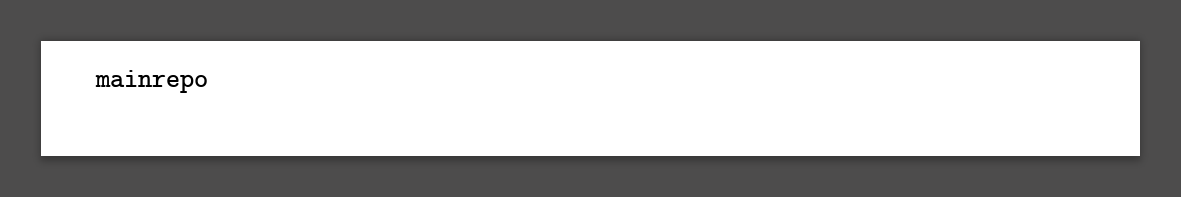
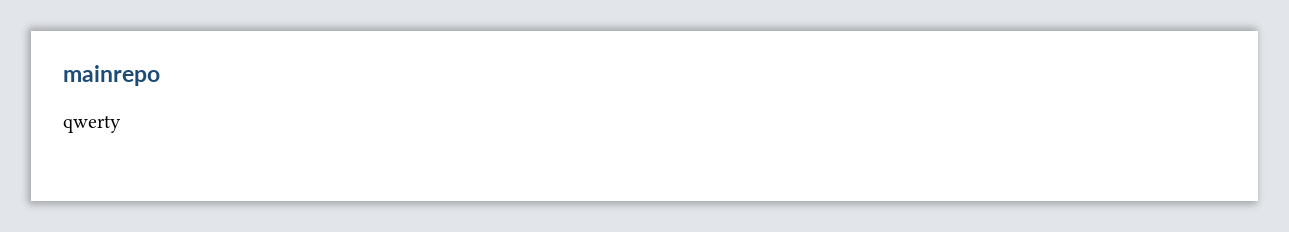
(208, 81) none -> [63,115,121,133] // qwerty

